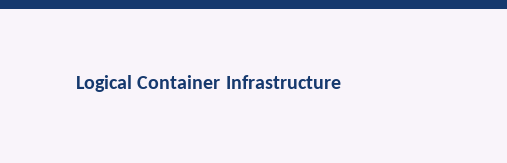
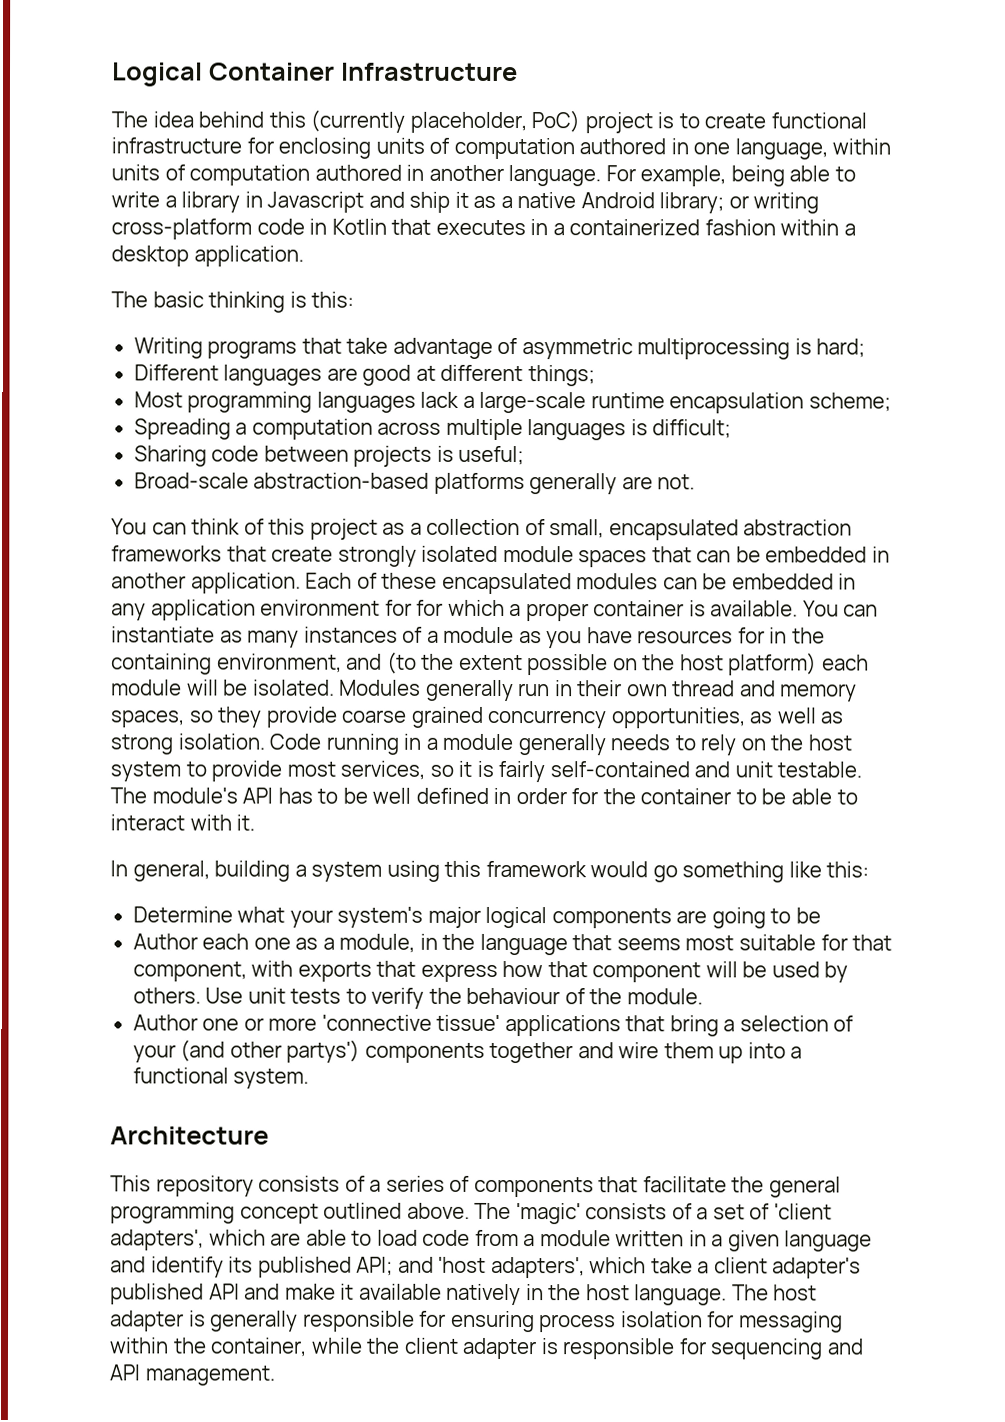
(341, 82) none -> [111,109,867,134] [111,137,892,160] [111,164,856,187] [111,191,820,214] [111,218,856,240] [111,245,304,267] [111,291,355,313] [133,337,866,360] [133,364,595,387] [133,391,891,414] [133,418,732,441] [133,445,525,467] [133,472,696,495] [111,518,853,541] [111,545,890,568] [111,572,857,595] [111,599,879,622] [111,626,825,649] [111,651,869,676] [111,679,858,702] [110,706,844,729] [110,733,852,756] [110,760,863,783] [110,787,858,805] [110,814,256,831] [110,860,870,883] [132,906,821,929] [132,933,893,956] [132,960,849,983] [132,987,703,1009] [132,1014,855,1037] [132,1039,803,1064] [132,1067,310,1089] [110,1126,269,1145] [110,1175,841,1198] [110,1202,832,1225] [110,1229,873,1252] [110,1256,862,1279] [110,1283,818,1306] [110,1310,843,1333] [109,1337,864,1360] [109,1364,275,1386] // The idea behind this (currently placeholder, PoC) project is to create functional infrastructure for enclosing units of computation authored in one language, within units of computation authored in another language. For example, being able to write a library in Javascript and ship it as a native Android library; or writing cross-platform code in Kotlin that executes in a containerized fashion within a desktop application. // The basic thinking is this: // Writing programs that take advantage of asymmetric multiprocessing is hard; // Different languages are good at different things; // Most programming languages lack a large-scale runtime encapsulation scheme; // Spreading a computation across multiple languages is difficult; // Sharing code between projects is useful; // Broad-scale abstraction-based platforms generally are not. // You can think of this project as a collection of small, encapsulated abstraction frameworks that create strongly isolated module spaces that can be embedded in another application. Each of these encapsulated modules can be embedded in any application environment for for which a proper container is available. You can instantiate as many instances of a module as you have resources for in the containing environment, and (to the extent possible on the host platform) each module will be isolated. Modules generally run in their own thread and memory spaces, so they provide coarse grained concurrency opportunities, as well as strong isolation. Code running in a module generally needs to rely on the host system to provide most services, so it is fairly self-contained and unit testable. The module's API has to be well defined in order for the container to be able to interact with it. // In general, building a system using this framework would go something like this: // Determine what your system's major logical components are going to be // Author each one as a module, in the language that seems most suitable for that component, with exports that express how that component will be used by others. Use unit tests to verify the behaviour of the module. // Author one or more 'connective tissue' applications that bring a selection of your (and other partys') components together and wire them up into a functional system. // Architecture // This repository consists of a series of components that facilitate the general programming concept outlined above. The 'magic' consists of a set of 'client adapters', which are able to load code from a module written in a given language and identify its published API; and 'host adapters', which take a client adapter's published API and make it available natively in the host language. The host adapter is generally responsible for ensuring process isolation for messaging within the container, while the client adapter is responsible for sequencing and API management.

